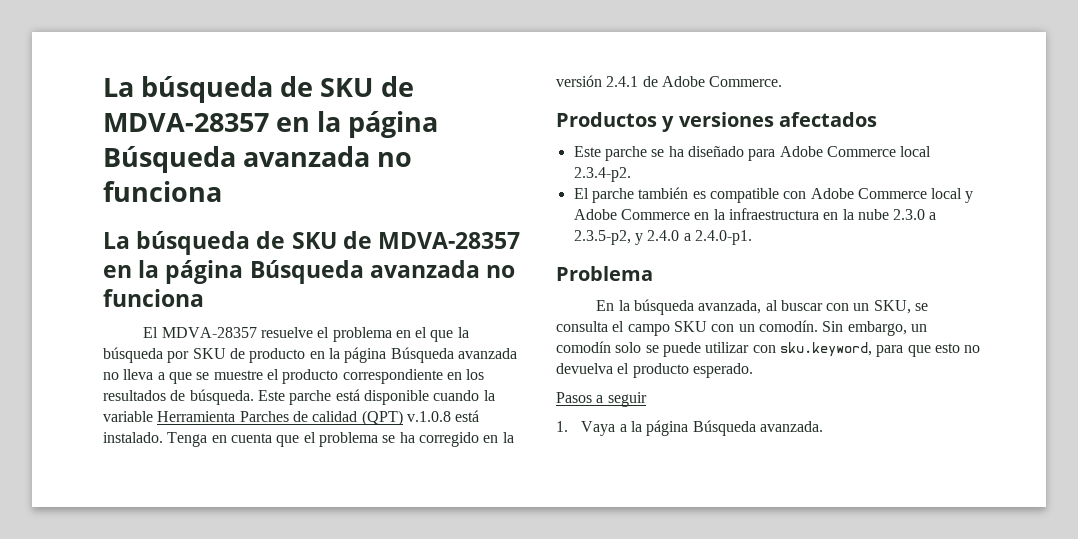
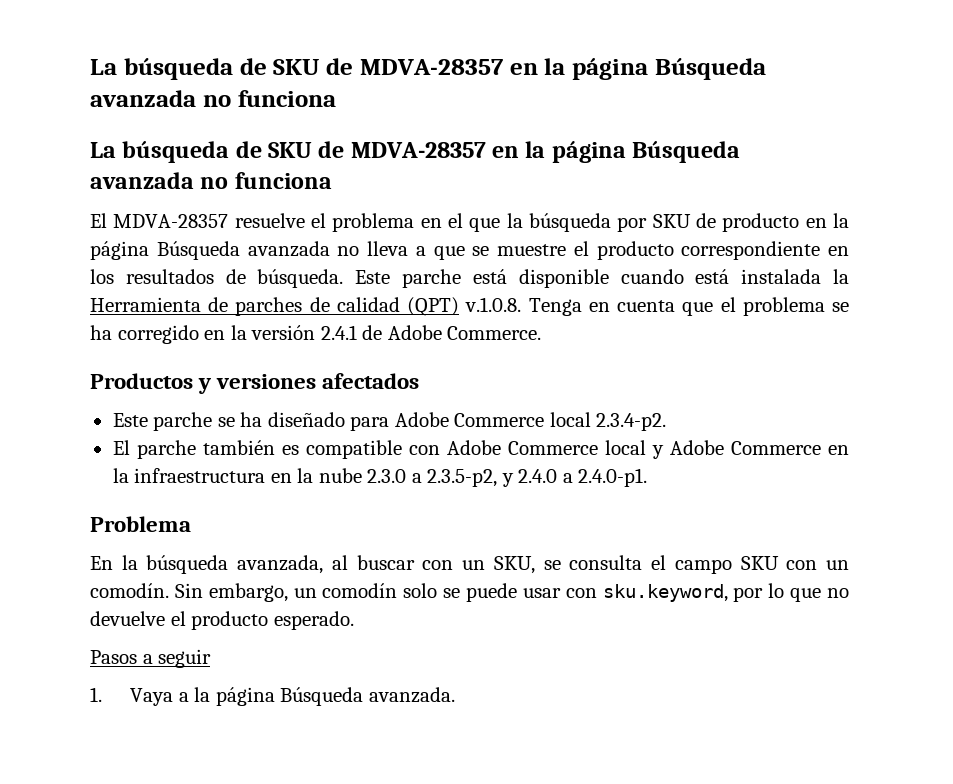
[483,390,495,401] [103,410,480,426] [103,432,163,443] la variable Herramienta Parches de calidad (QPT) v.1.0.8 está instalado. -> [695,269,850,284] [90,297,522,316] está instalada la Herramienta de parches de calidad (QPT) v.1.0.8.
[705,342,750,353] utilizar -> [522,588,561,598] usar
[876,343,981,357] [556,363,613,374] para que esto no devuelva -> [733,583,849,602] [90,611,165,626] por lo que no devuelve

